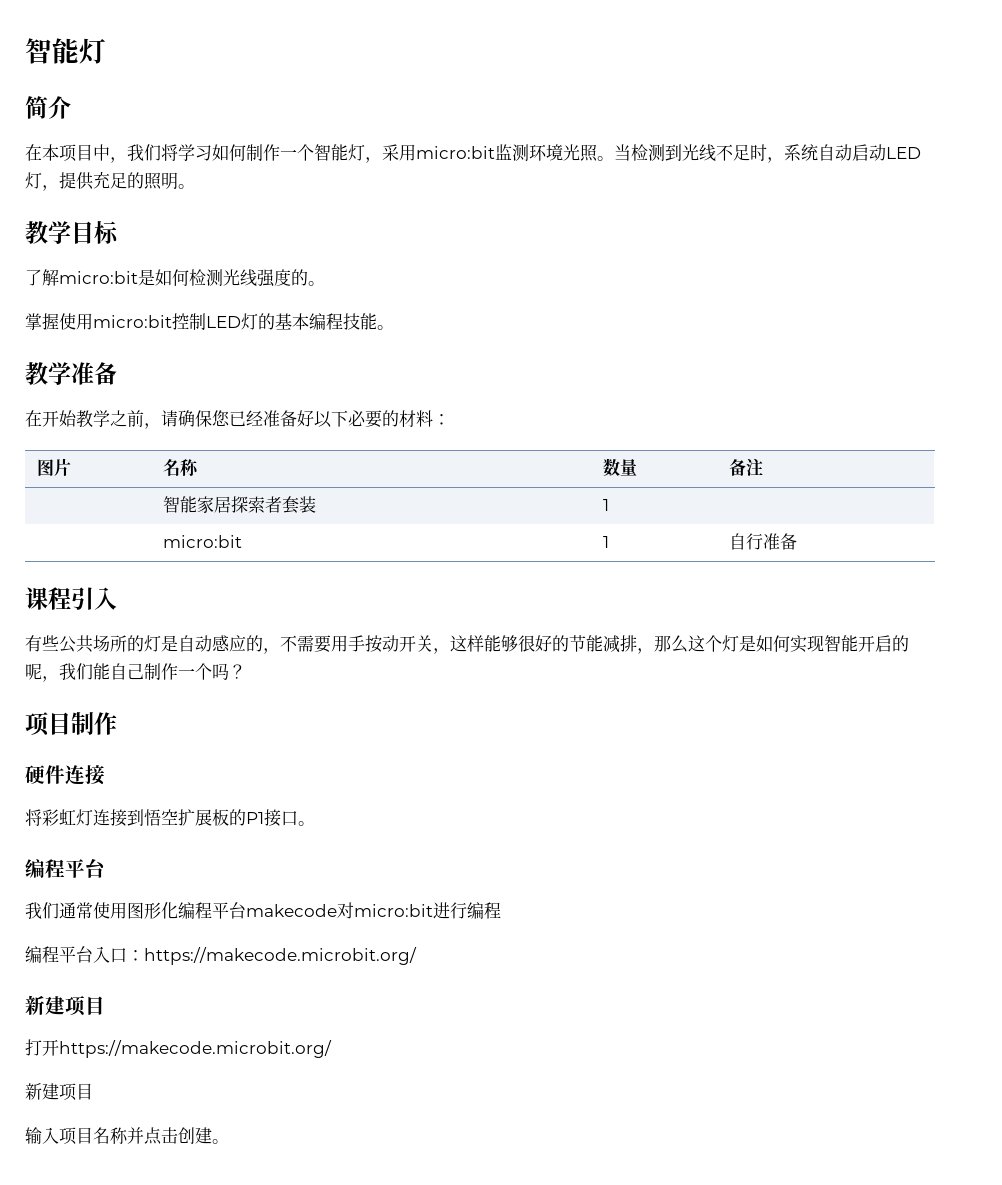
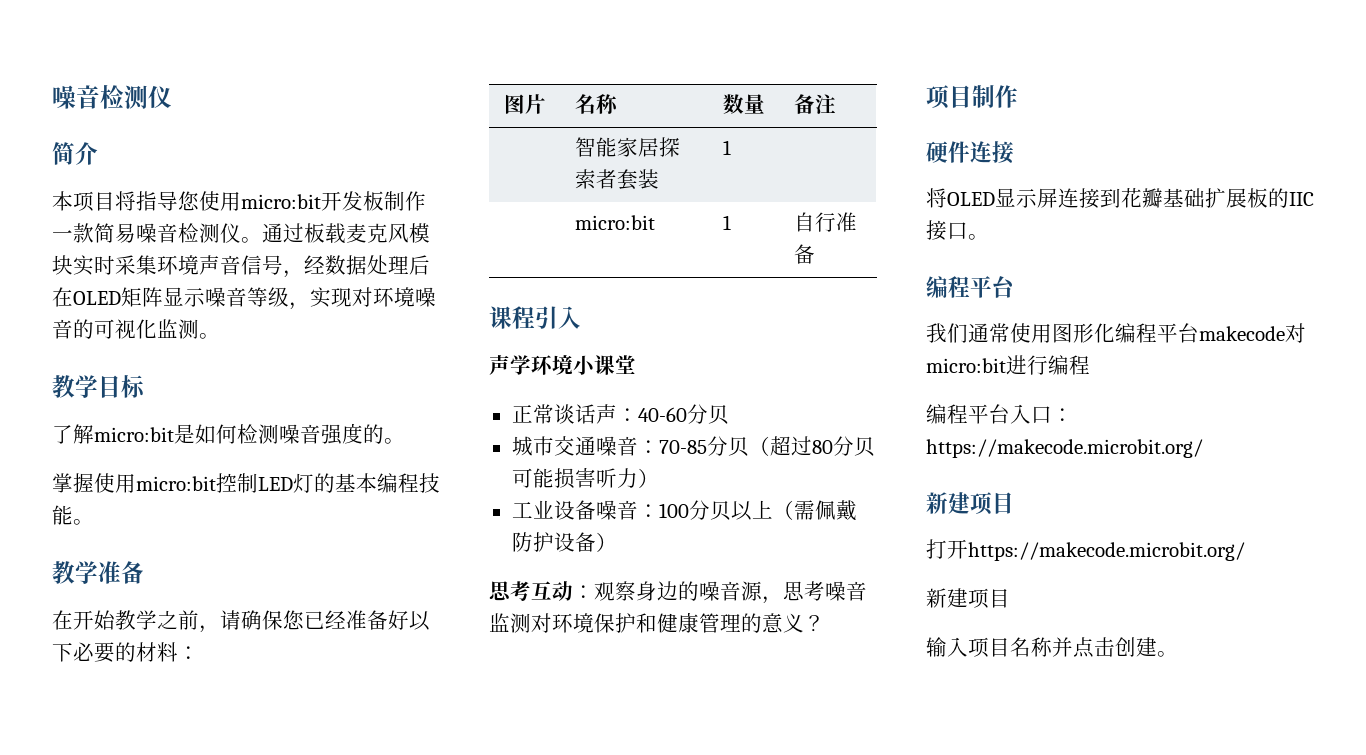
[25,38,106,64] 智能灯 -> [52,85,172,109] 噪音检测仪
[25,144,921,163] [25,171,178,191] 在本项目中，我们将学习如何制作一个智能灯，采用micro:bit监测环境光照。当检测到光线不足时，系统自动启动LED灯，提供充足的照明 -> [52,191,426,212] [52,223,430,244] [52,255,430,278] [52,287,436,310] [52,319,199,339] 本项目将指导您使用micro:bit开发板制作一款简易噪音检测仪。通过板载麦克风模块实时采集环境声音信号，经数据处理后在OLED矩阵显示噪音等级，实现对环境噪音的可视化监测
[223,269,257,287] 光线 -> [279,424,321,444] 噪音
[25,635,909,654] [25,663,229,682] 有些公共场所的灯是自动感应的，不需要用手按动开关，这样能够很好的节能减排，那么这个灯是如何实现智能开启的呢，我们能自己制作一个吗 -> [489,355,636,375] [511,404,729,425] [511,436,875,457] [511,468,659,489] [511,500,857,521] [511,532,617,552] [489,581,867,604] [489,613,804,633] 声学环境小课堂 // 正常谈话声：40-60分贝 // 城市交通噪音：70-85分贝（超过80分贝可能损害听力） // 工业设备噪音：100分贝以上（需佩戴防护设备） // 思考互动：观察身边的噪音源，思考噪音监测对环境保护和健康管理的意义
[42,809,178,827] 彩虹灯连接到悟空 -> [947,188,1205,209] OLED显示屏连接到花瓣基础
[246,812,264,824] P1 -> [1289,192,1314,206] IIC

